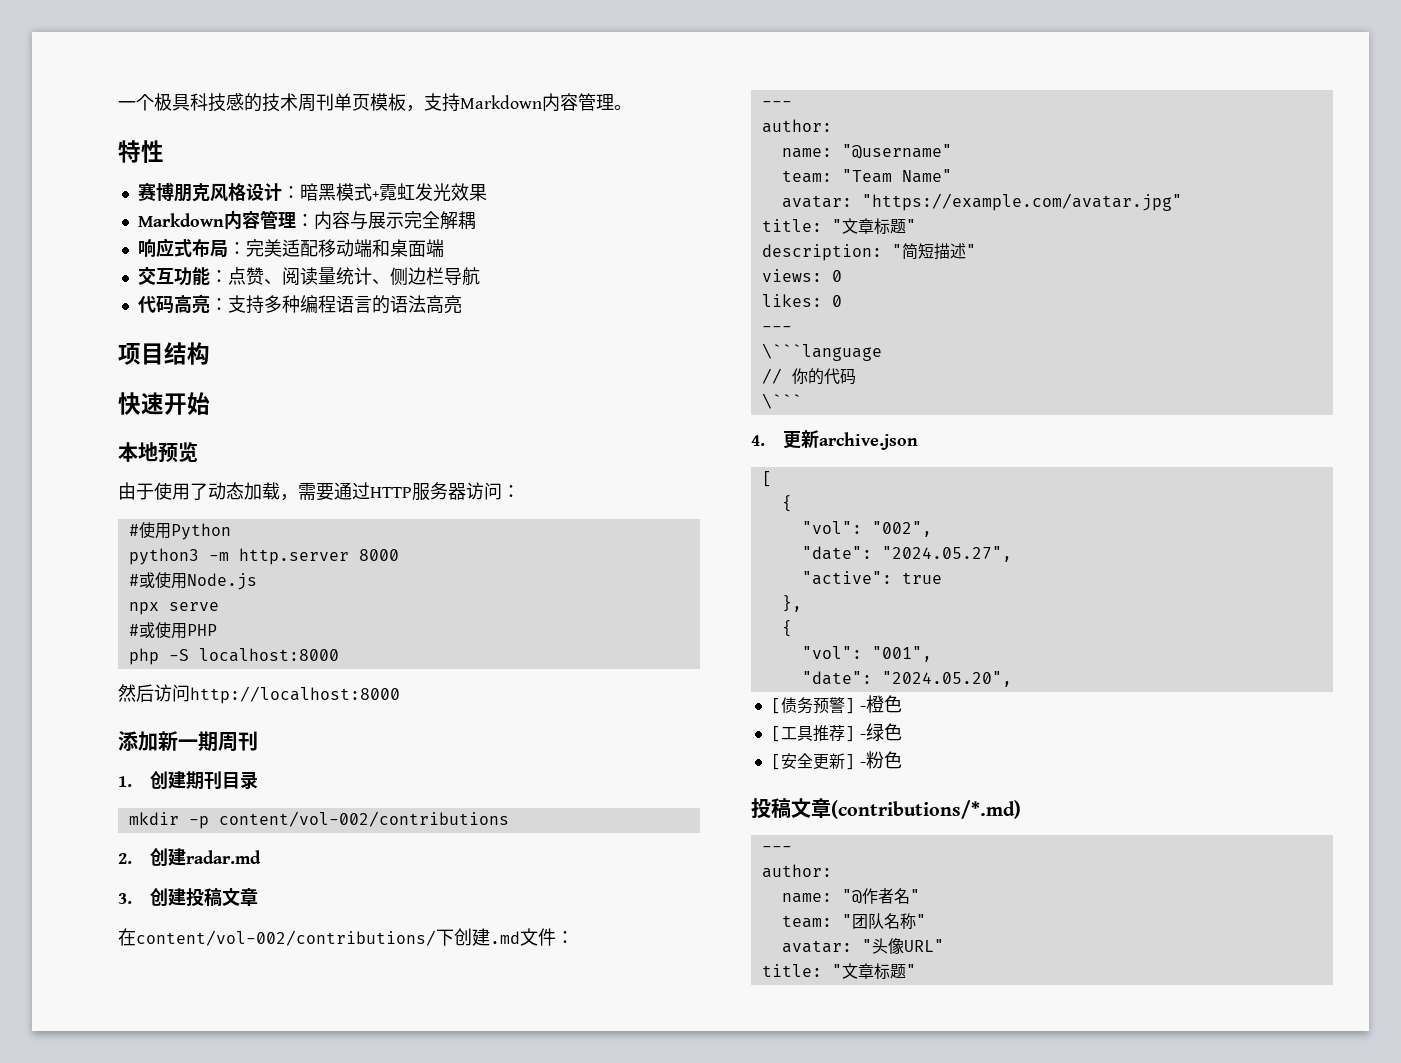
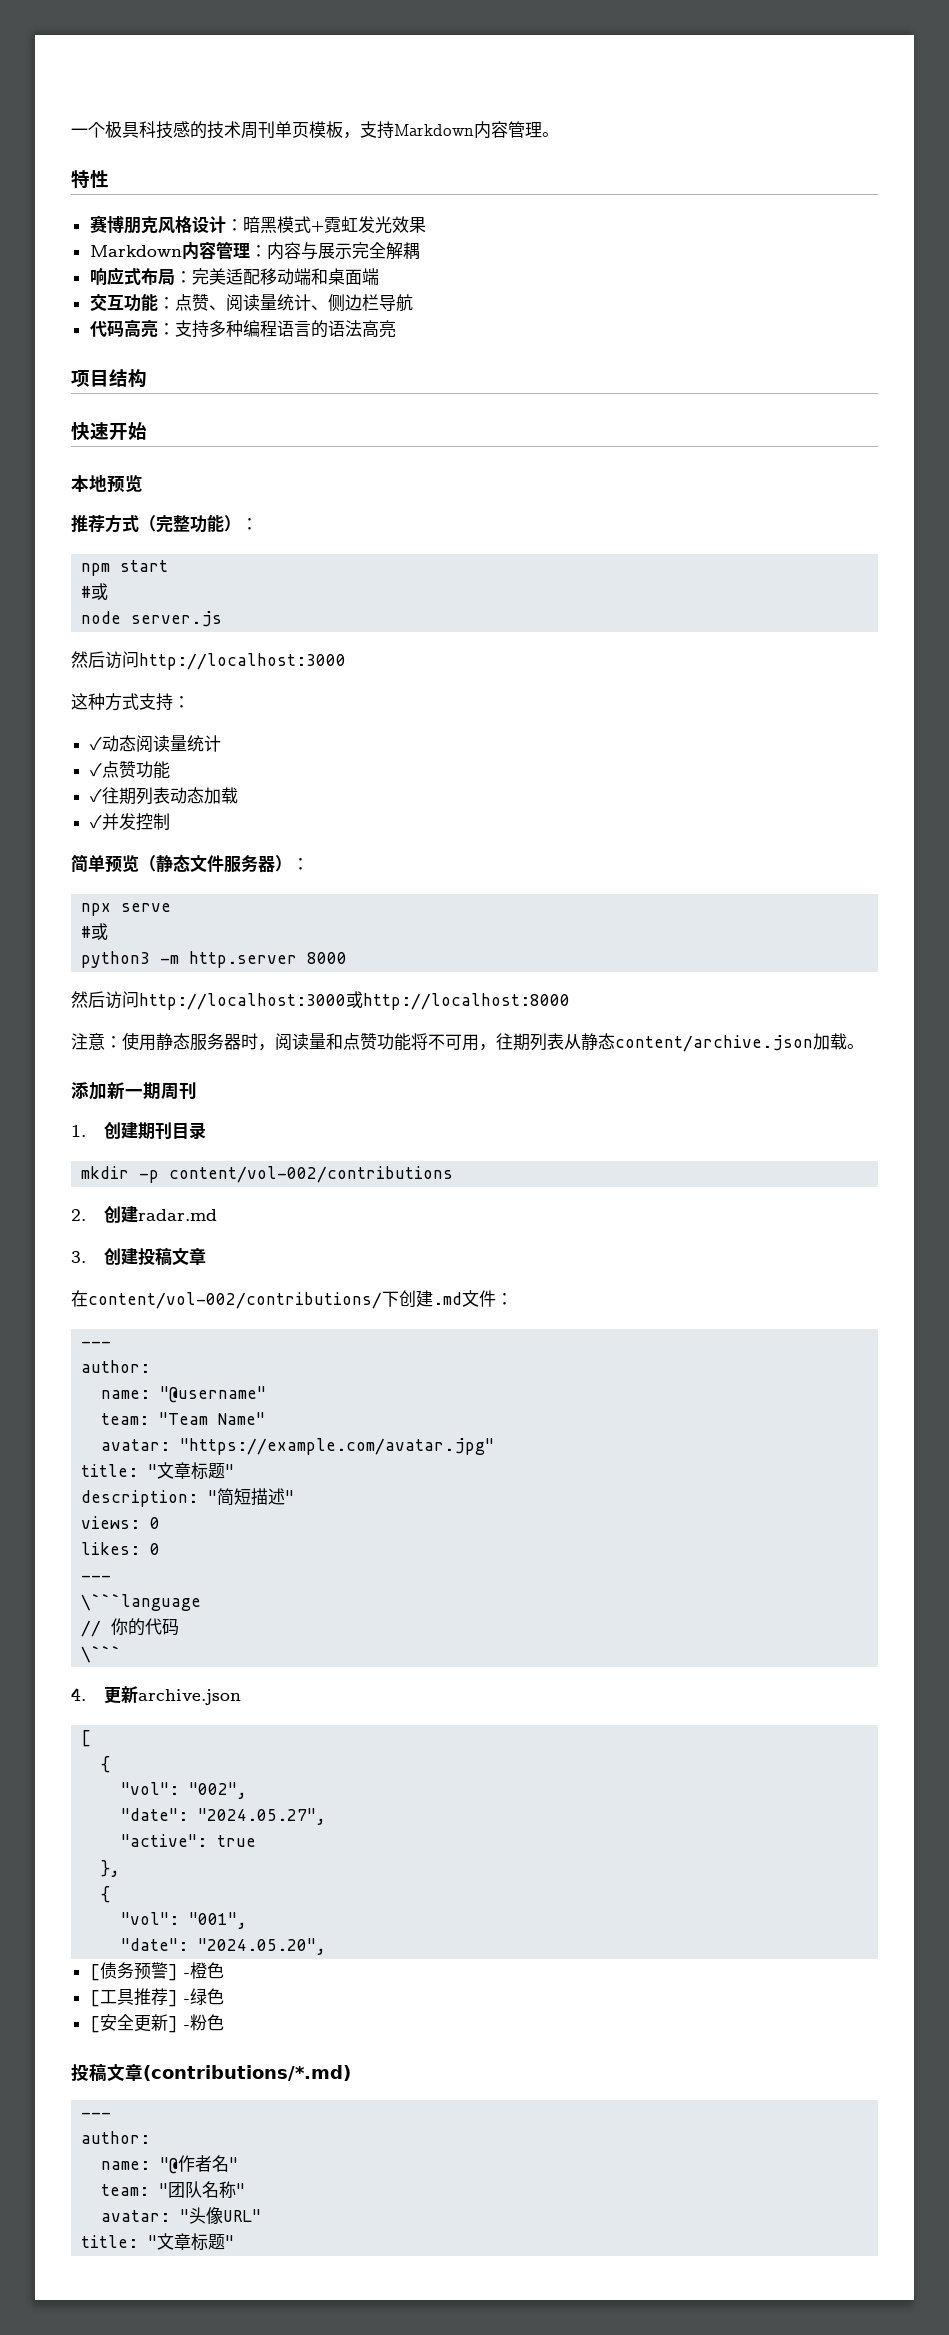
[118,482,520,501] [128,522,231,540] 由于使用了动态加载，需要通过HTTP服务器访问： // #使用Python -> [71,514,258,533] [81,560,169,576] [81,583,109,600] [81,611,223,627] [71,651,346,670] [71,693,190,711] [89,735,221,752] [89,761,170,779] [89,787,238,805] [89,813,170,831] [71,854,309,873] [81,903,172,916] [81,923,109,940] 推荐方式（完整功能）： // npm start // #或 // node server.js // 然后访问http://localhost:3000 // 这种方式支持： // ✓动态阅读量统计 // ✓点赞功能 // ✓往期列表动态加载 // ✓并发控制 // 简单预览（静态文件服务器）： // npx serve // #或
[128,572,257,590] [128,602,219,615] [128,622,217,639] [128,648,339,665] [118,684,190,702] // #或使用Node.js // npx serve // #或使用PHP // php -S localhost:8000 // 然后访问 -> [71,991,363,1010] // 然后访问http://localhost:3000或
(400, 695) none -> [71,1032,864,1052] // 注意：使用静态服务器时，阅读量和点赞功能将不可用，往期列表从静态content/archive.json加载。

